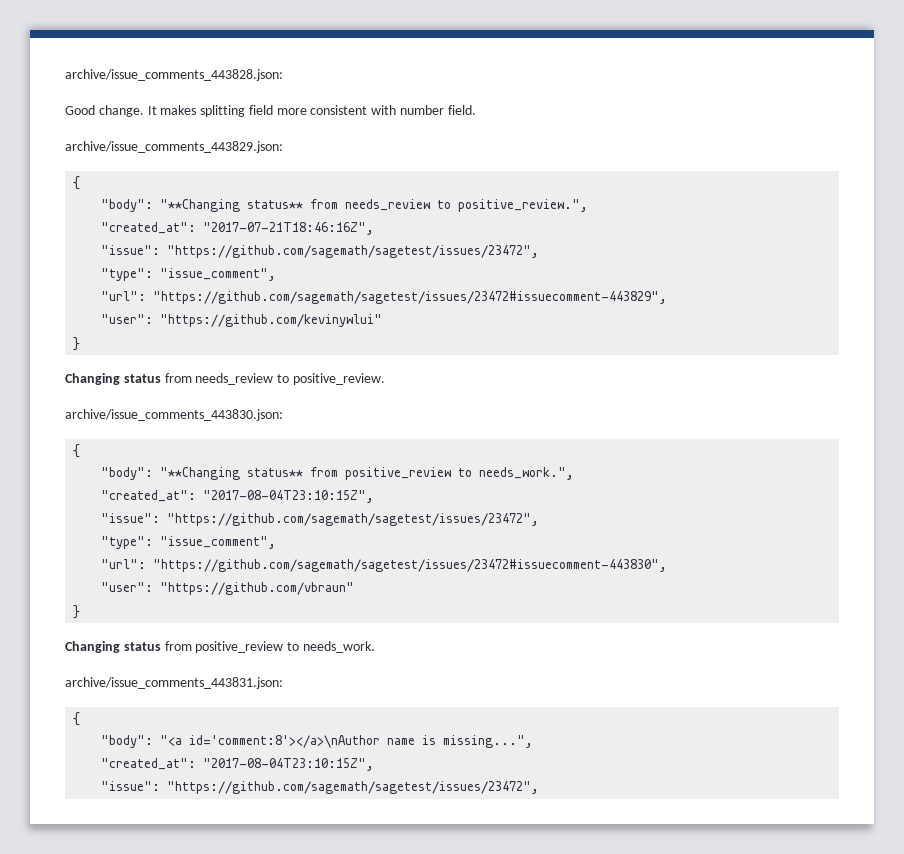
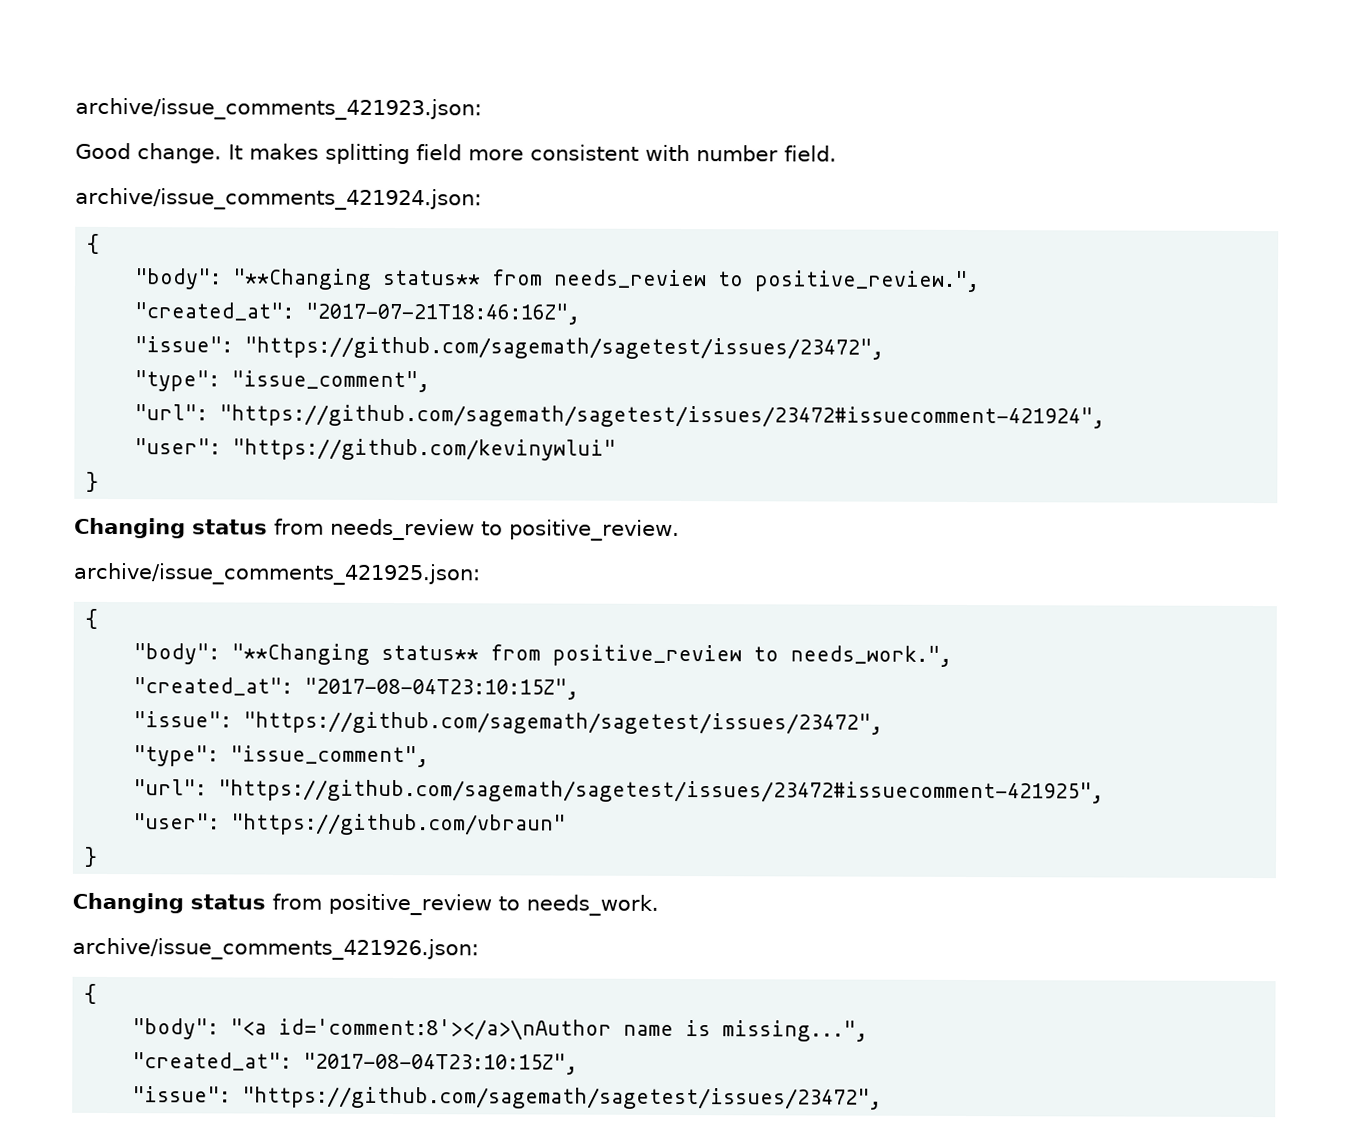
[65,69,283,81] archive/issue_comments_443828.json: -> [75,97,482,121] archive/issue_comments_421923.json:
[65,141,283,153] archive/issue_comments_443829.json: -> [75,187,482,211] archive/issue_comments_421924.json:
[153,291,668,304] "https://github.com/sagemath/sagetest/issues/23472#issuecomment-443829", -> [219,404,1106,429] "https://github.com/sagemath/sagetest/issues/23472#issuecomment-421924",
[65,409,283,421] archive/issue_comments_443830.json: -> [73,562,481,586] archive/issue_comments_421925.json:
[153,559,668,572] "https://github.com/sagemath/sagetest/issues/23472#issuecomment-443830", -> [218,779,1105,804] "https://github.com/sagemath/sagetest/issues/23472#issuecomment-421925",
[65,677,283,689] archive/issue_comments_443831.json: -> [72,937,479,961] archive/issue_comments_421926.json:

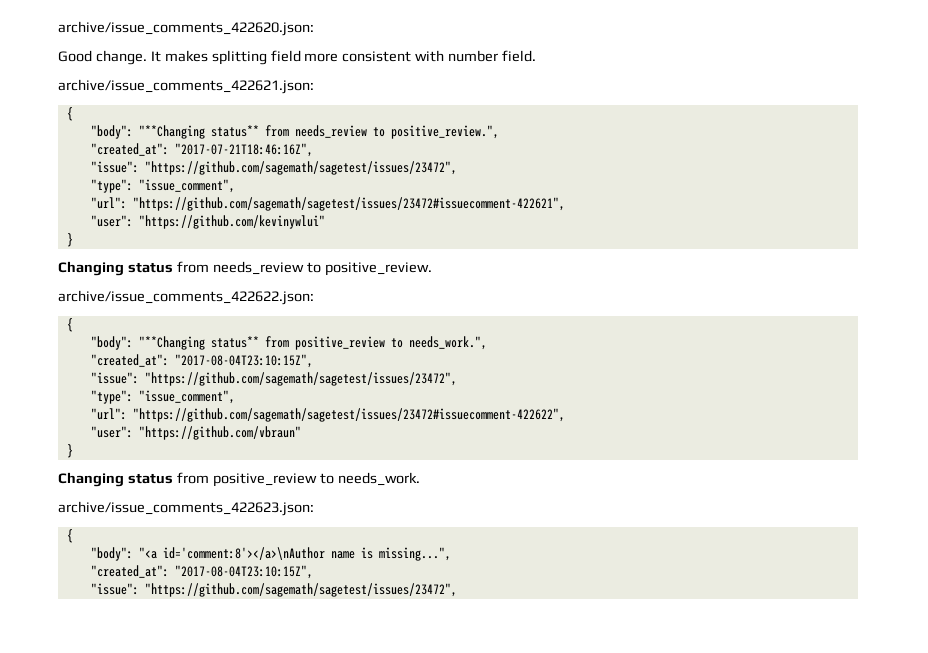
[75,97,482,121] archive/issue_comments_421923.json: -> [58,21,314,36] archive/issue_comments_422620.json:
[75,187,482,211] archive/issue_comments_421924.json: -> [58,79,314,94] archive/issue_comments_422621.json:
[219,404,1106,429] "https://github.com/sagemath/sagetest/issues/23472#issuecomment-421924", -> [132,197,565,211] "https://github.com/sagemath/sagetest/issues/23472#issuecomment-422621",
[73,562,481,586] archive/issue_comments_421925.json: -> [58,290,314,305] archive/issue_comments_422622.json:
[218,779,1105,804] "https://github.com/sagemath/sagetest/issues/23472#issuecomment-421925", -> [132,408,565,422] "https://github.com/sagemath/sagetest/issues/23472#issuecomment-422622",
[72,937,479,961] archive/issue_comments_421926.json: -> [58,501,314,516] archive/issue_comments_422623.json:

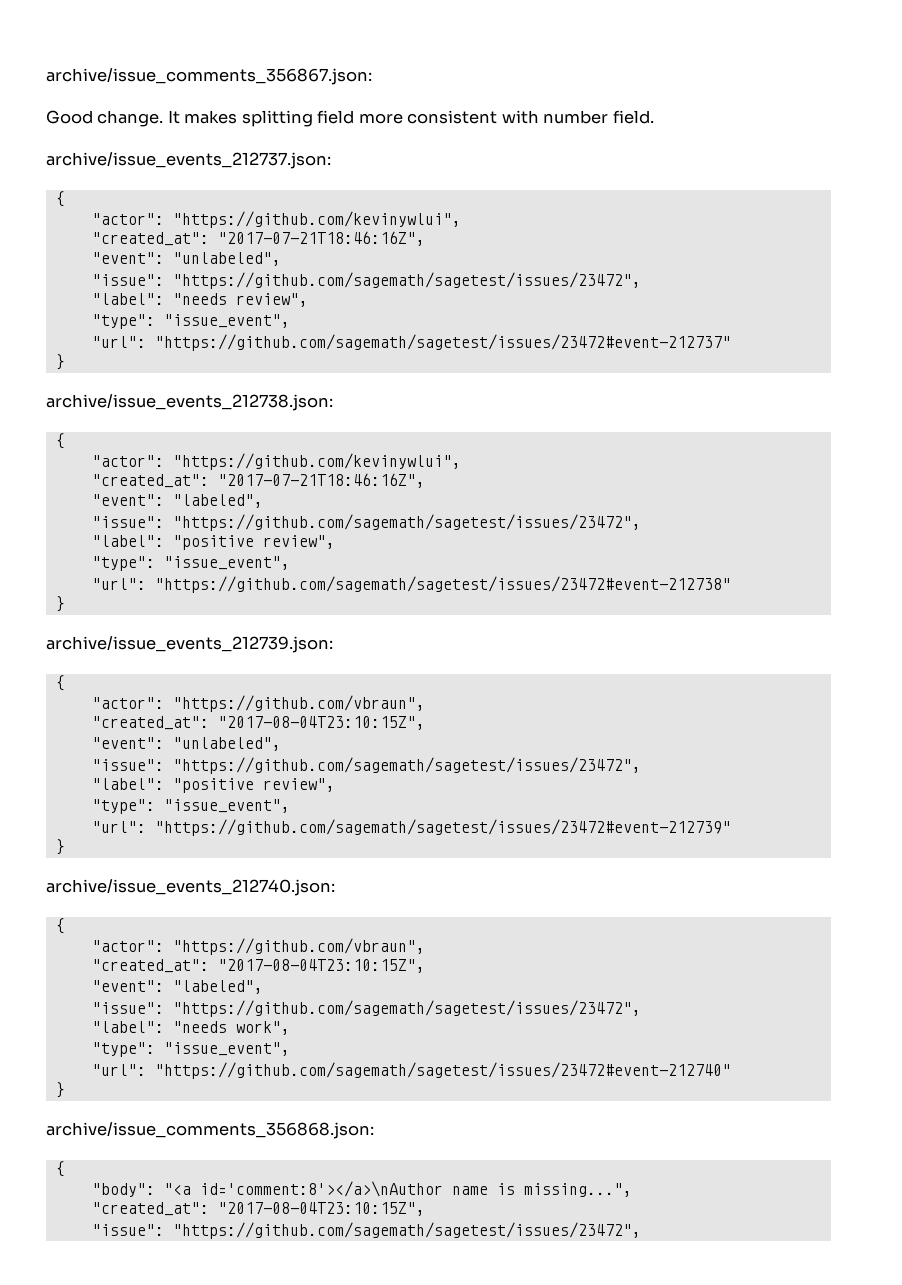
[58,21,314,36] archive/issue_comments_422620.json: -> [46,68,372,85] archive/issue_comments_356867.json:
[58,79,314,94] [66,107,73,121] [90,125,499,139] [90,143,313,157] [90,161,457,175] [90,179,235,193] [90,197,565,211] [90,215,325,229] [66,233,73,247] [58,261,432,276] [58,290,314,305] [66,318,73,332] [90,336,487,350] [90,354,313,368] [90,372,457,386] [90,390,235,404] [90,408,565,422] [90,426,301,440] [66,444,73,458] [58,472,420,487] [58,501,314,516] archive/issue_comments_422621.json: // { // "body": "**Changing status** from needs_review to positive_review.", // "created_at": "2017-07-21T18:46:16Z", // "issue": "https://github.com/sagemath/sagetest/issues/23472", // "type": "issue_comment", // "url": "https://github.com/sagemath/sagetest/issues/23472#issuecomment-422621", // "user": "https://github.com/kevinywlui" // } // Changing status from needs_review to positive_review. // archive/issue_comments_422622.json: // { // "body": "**Changing status** from positive_review to needs_work.", // "created_at": "2017-08-04T23:10:15Z", // "issue": "https://github.com/sagemath/sagetest/issues/23472", // "type": "issue_comment", // "url": "https://github.com/sagemath/sagetest/issues/23472#issuecomment-422622", // "user": "https://github.com/vbraun" // } // Changing status from positive_review to needs_work. // archive/issue_comments_422623.json: -> [46,152,331,169] [55,191,65,207] [91,211,461,228] [91,231,425,246] [91,252,281,266] [91,272,641,289] [91,293,308,307] [91,314,290,329] [91,334,731,351] [55,354,65,370] [46,394,333,411] [55,433,65,449] [91,453,461,470] [91,473,425,488] [91,494,263,508] [91,514,641,531] [91,535,335,550] [91,556,290,571] [91,576,731,593] [55,596,65,612] [46,636,333,653] [55,675,65,691] [91,695,425,712] [91,716,425,730] [91,737,281,751] [91,757,641,774] [91,778,335,793] [91,799,290,814] [91,819,731,836] [55,839,65,855] [46,879,335,896] [55,918,65,934] [91,938,425,955] [91,959,425,973] [91,980,263,994] [91,1000,641,1017] [91,1021,290,1035] [91,1042,290,1057] [91,1062,731,1079] [55,1082,65,1098] [46,1122,374,1139] archive/issue_events_212737.json: // { // "actor": "https://github.com/kevinywlui", // "created_at": "2017-07-21T18:46:16Z", // "event": "unlabeled", // "issue": "https://github.com/sagemath/sagetest/issues/23472", // "label": "needs review", // "type": "issue_event", // "url": "https://github.com/sagemath/sagetest/issues/23472#event-212737" // } // archive/issue_events_212738.json: // { // "actor": "https://github.com/kevinywlui", // "created_at": "2017-07-21T18:46:16Z", // "event": "labeled", // "issue": "https://github.com/sagemath/sagetest/issues/23472", // "label": "positive review", // "type": "issue_event", // "url": "https://github.com/sagemath/sagetest/issues/23472#event-212738" // } // archive/issue_events_212739.json: // { // "actor": "https://github.com/vbraun", // "created_at": "2017-08-04T23:10:15Z", // "event": "unlabeled", // "issue": "https://github.com/sagemath/sagetest/issues/23472", // "label": "positive review", // "type": "issue_event", // "url": "https://github.com/sagemath/sagetest/issues/23472#event-212739" // } // archive/issue_events_212740.json: // { // "actor": "https://github.com/vbraun", // "created_at": "2017-08-04T23:10:15Z", // "event": "labeled", // "issue": "https://github.com/sagemath/sagetest/issues/23472", // "label": "needs work", // "type": "issue_event", // "url": "https://github.com/sagemath/sagetest/issues/23472#event-212740" // } // archive/issue_comments_356868.json:

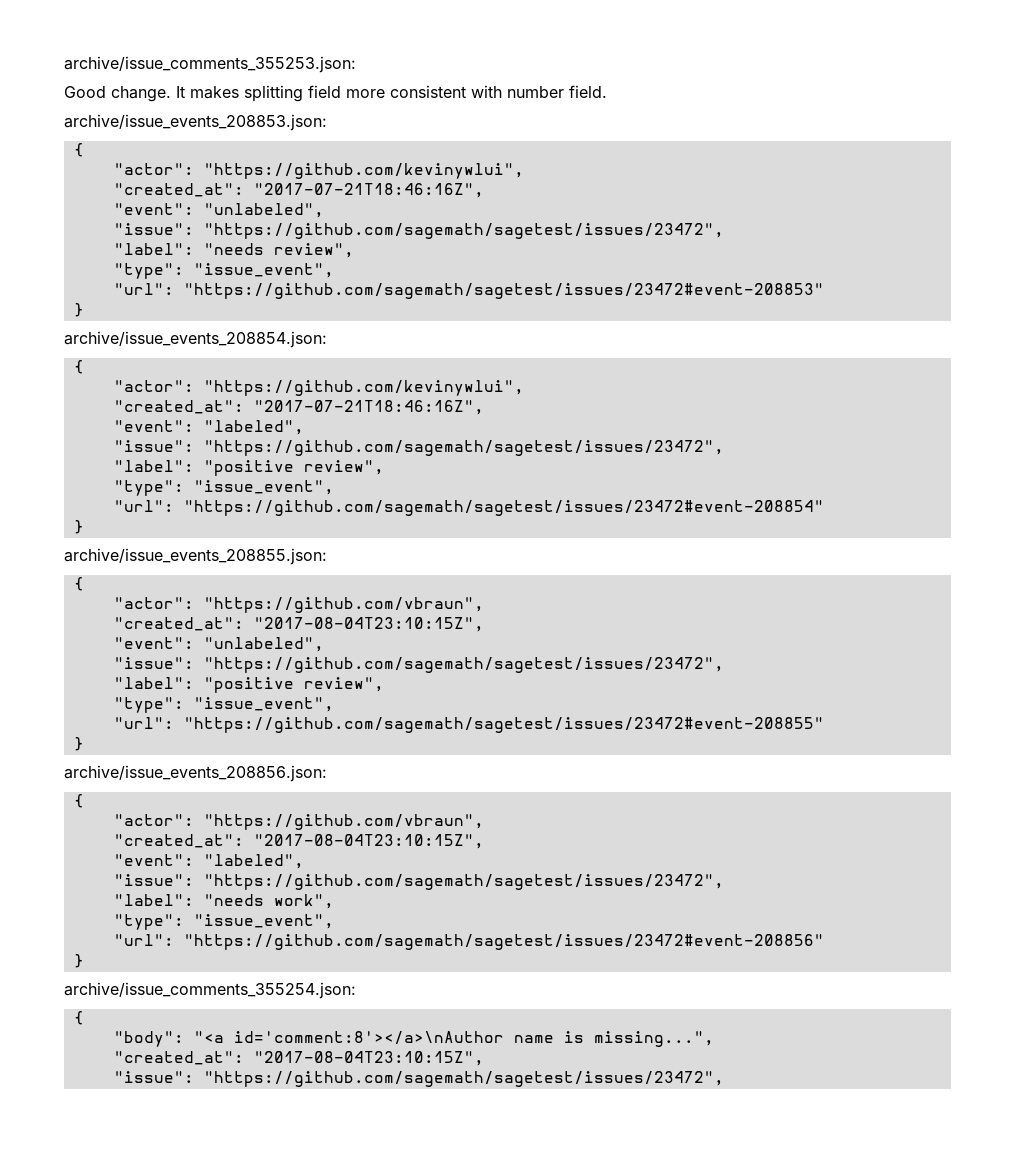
[46,68,372,85] archive/issue_comments_356867.json: -> [64,56,356,73] archive/issue_comments_355253.json:
[46,152,331,169] archive/issue_events_212737.json: -> [64,114,327,131] archive/issue_events_208853.json:
[154,334,731,351] [55,354,65,370] [46,394,333,411] "https://github.com/sagemath/sagetest/issues/23472#event-212737" // } // archive/issue_events_212738.json: -> [183,283,824,299] [73,303,84,317] [64,331,327,348] "https://github.com/sagemath/sagetest/issues/23472#event-208853" // } // archive/issue_events_208854.json:
[154,576,731,593] [55,596,65,612] [46,636,333,653] "https://github.com/sagemath/sagetest/issues/23472#event-212738" // } // archive/issue_events_212739.json: -> [183,500,824,516] [73,520,84,534] [64,548,327,565] "https://github.com/sagemath/sagetest/issues/23472#event-208854" // } // archive/issue_events_208855.json:
[154,819,731,836] [55,839,65,855] [46,879,335,896] "https://github.com/sagemath/sagetest/issues/23472#event-212739" // } // archive/issue_events_212740.json: -> [183,717,824,733] [73,737,84,751] [64,765,327,782] "https://github.com/sagemath/sagetest/issues/23472#event-208855" // } // archive/issue_events_208856.json:
[154,1062,731,1079] [55,1082,65,1098] [46,1122,374,1139] "https://github.com/sagemath/sagetest/issues/23472#event-212740" // } // archive/issue_comments_356868.json: -> [183,934,824,950] [73,954,84,968] [64,982,356,999] "https://github.com/sagemath/sagetest/issues/23472#event-208856" // } // archive/issue_comments_355254.json:

